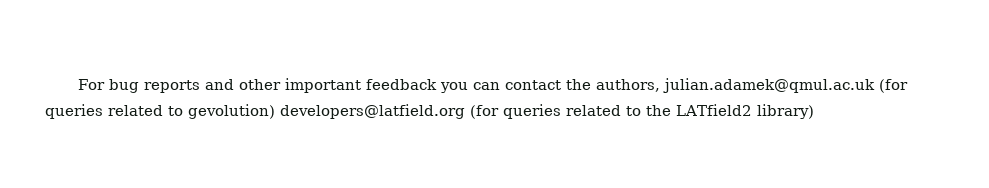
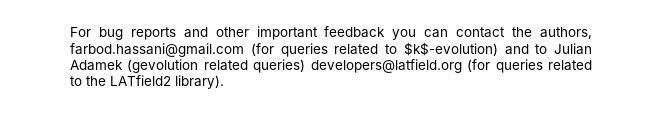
[663,78,909,93] [45,104,275,119] julian.adamek@qmul.ac.uk (for queries related to gevolution) -> [70,42,592,57] [70,59,306,73] farbod.hassani@gmail.com (for queries related to $k$-evolution) and to Julian Adamek (gevolution related queries)
[757,104,814,119] library) -> [175,75,224,89] library).

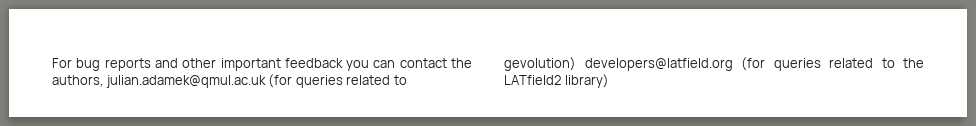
[70,42,592,57] [70,59,306,73] farbod.hassani@gmail.com (for queries related to $k$-evolution) and to Julian Adamek (gevolution related queries) -> [105,74,407,88] [504,57,576,71] julian.adamek@qmul.ac.uk (for queries related to gevolution)
[175,75,224,89] library). -> [564,74,609,88] library)

